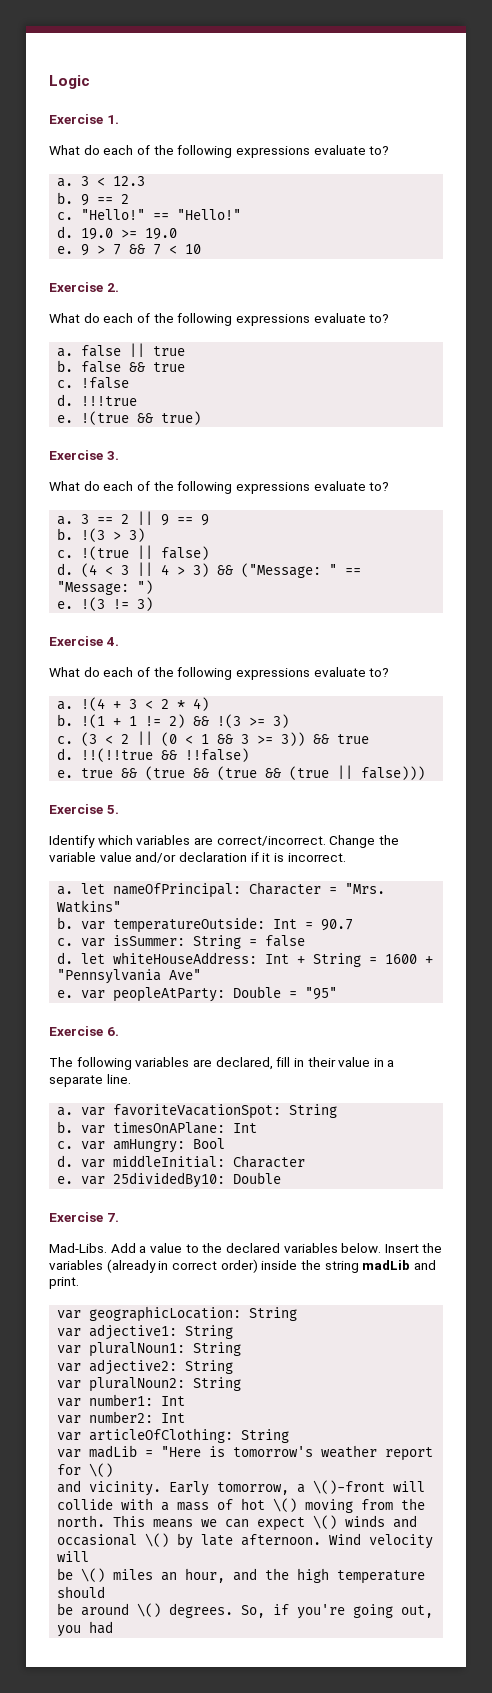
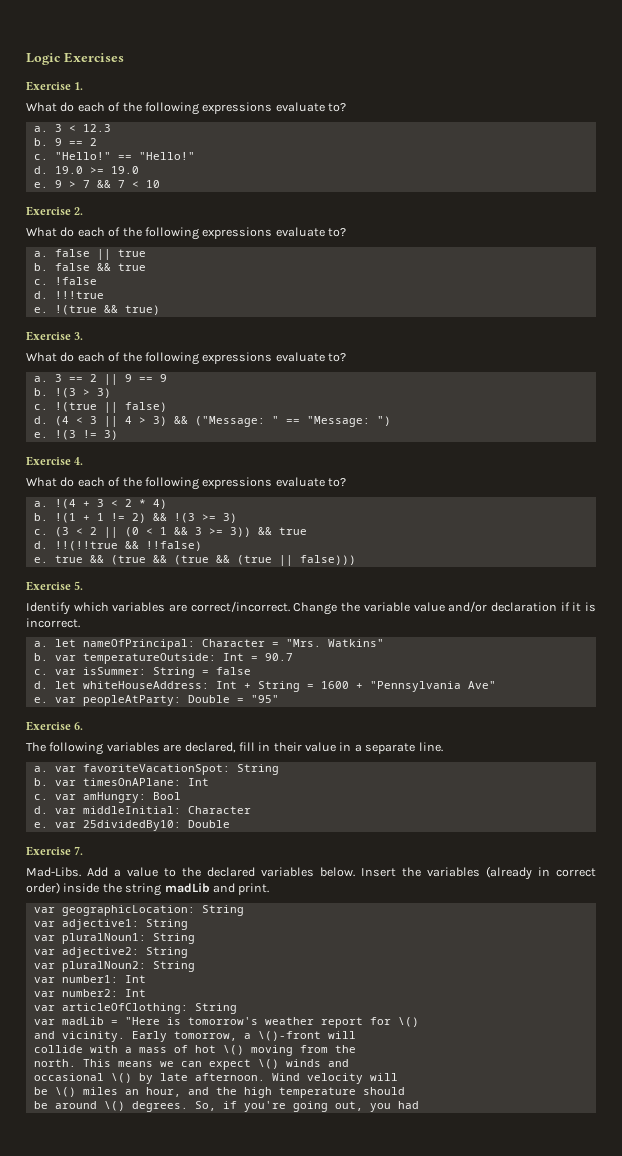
(90, 82) none -> [64,52,124,63] Exercises

